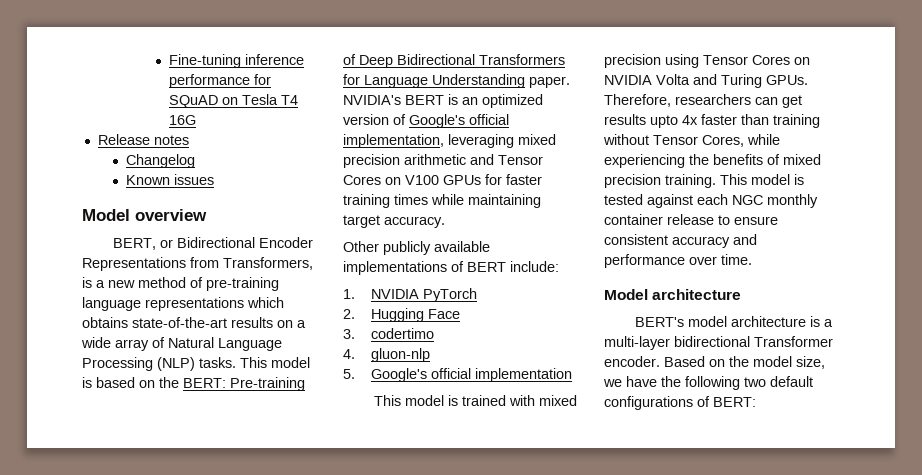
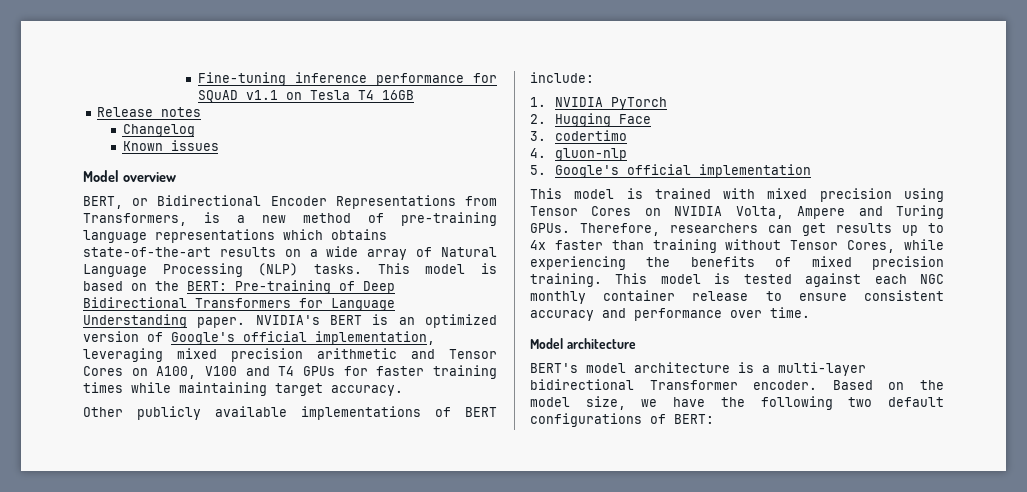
(218, 101) none -> [246,90,279,100] v1.1
[168,115,196,125] 16G -> [382,90,415,100] 16GB
[405,175,439,185] V100 -> [156,366,295,379] A100, V100 and T4
[656,74,690,85] Volta -> [735,206,846,219] Volta, Ampere
[650,115,678,128] upto -> [902,223,944,236] up to

